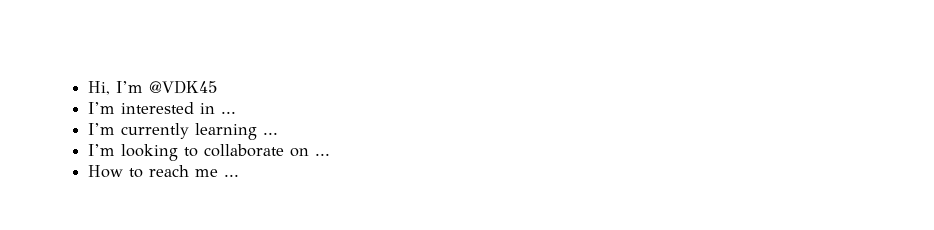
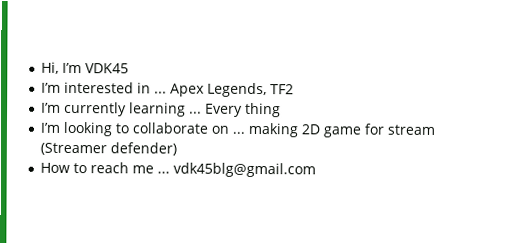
[149,80,218,94] @VDK45 -> [85,63,130,74] VDK45
(237, 112) none -> [170,82,295,98] Apex Legends, TF2
(279, 133) none -> [205,102,282,118] Every thing
(331, 154) none -> [248,122,436,138] [40,142,178,156] making 2D game for stream (Streamer defender)
(240, 175) none -> [173,162,317,178] vdk45blg@gmail.com

